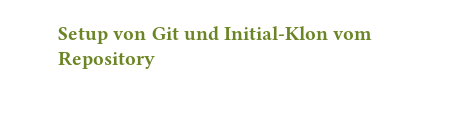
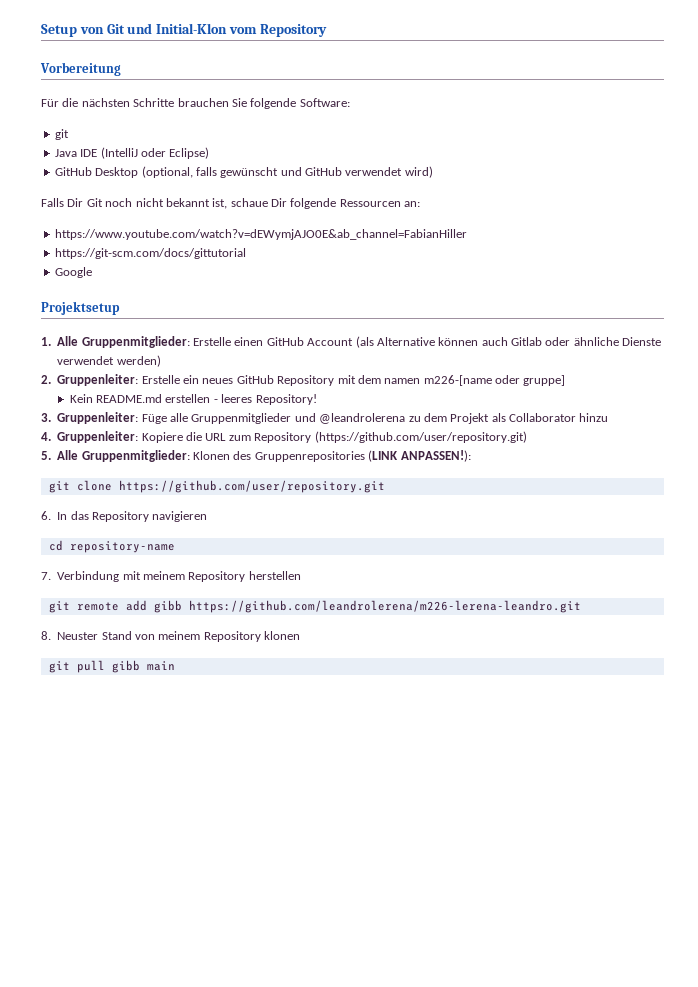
(155, 60) none -> [40,62,121,76] [41,98,350,109] [54,129,69,140] [54,147,210,159] [54,166,433,178] [41,198,421,209] [54,229,467,240] [54,248,246,259] [54,267,92,278] [41,301,120,315] [41,336,662,348] [57,355,161,367] [41,374,566,386] [69,394,317,405] [41,412,609,424] [41,431,527,443] [41,450,471,462] [48,480,385,493] [41,511,208,522] [48,540,175,553] [41,571,301,582] [48,600,581,613] [41,631,301,642] [48,660,175,673] // Vorbereitung // Für die nächsten Schritte brauchen Sie folgende Software: // git // Java IDE (IntelliJ oder Eclipse) // GitHub Desktop (optional, falls gewünscht und GitHub verwendet wird) // Falls Dir Git noch nicht bekannt ist, schaue Dir folgende Ressourcen an: // https://www.youtube.com/watch?v=dEWymjAJO0E&ab_channel=FabianHiller // https://git-scm.com/docs/gittutorial // Google // Projektsetup // 1. Alle Gruppenmitglieder: Erstelle einen GitHub Account (als Alternative können auch Gitlab oder ähnliche Dienste verwendet werden) // 2. Gruppenleiter: Erstelle ein neues GitHub Repository mit dem namen m226-[name oder gruppe] // Kein README.md erstellen - leeres Repository! // 3. Gruppenleiter: Füge alle Gruppenmitglieder und @leandrolerena zu dem Projekt als Collaborator hinzu // 4. Gruppenleiter: Kopiere die URL zum Repository (https://github.com/user/repository.git) // 5. Alle Gruppenmitglieder: Klonen des Gruppenrepositories (LINK ANPASSEN!): // git clone https://github.com/user/repository.git // 6. In das Repository navigieren // cd repository-name // 7. Verbindung mit meinem Repository herstellen // git remote add gibb https://github.com/leandrolerena/m226-lerena-leandro.git // 8. Neuster Stand von meinem Repository klonen // git pull gibb main

